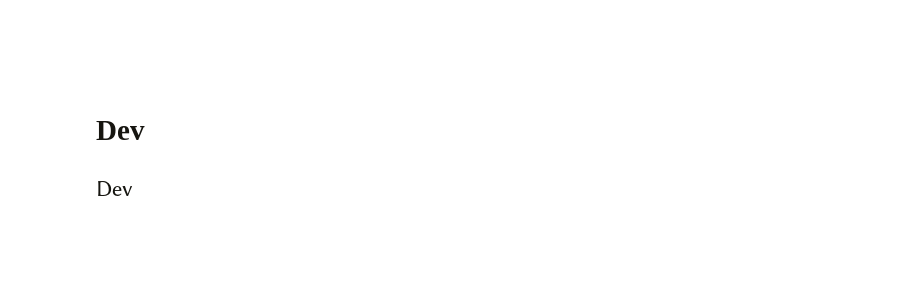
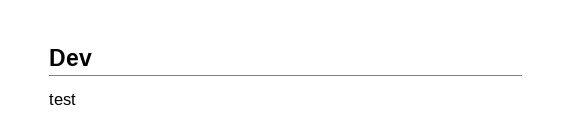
[96,181,133,197] Dev -> [49,94,76,105] test

